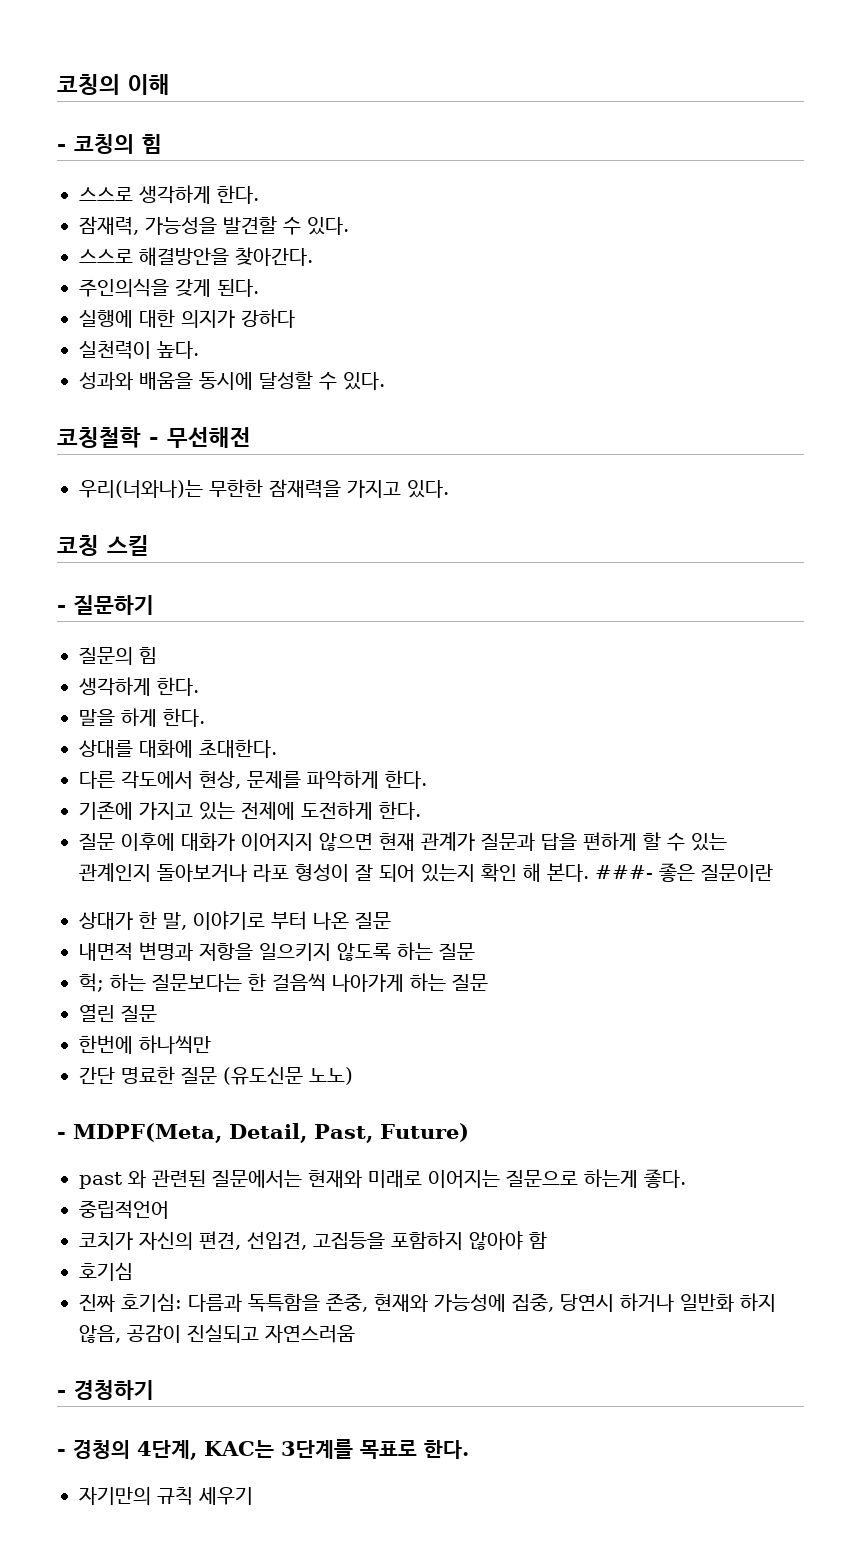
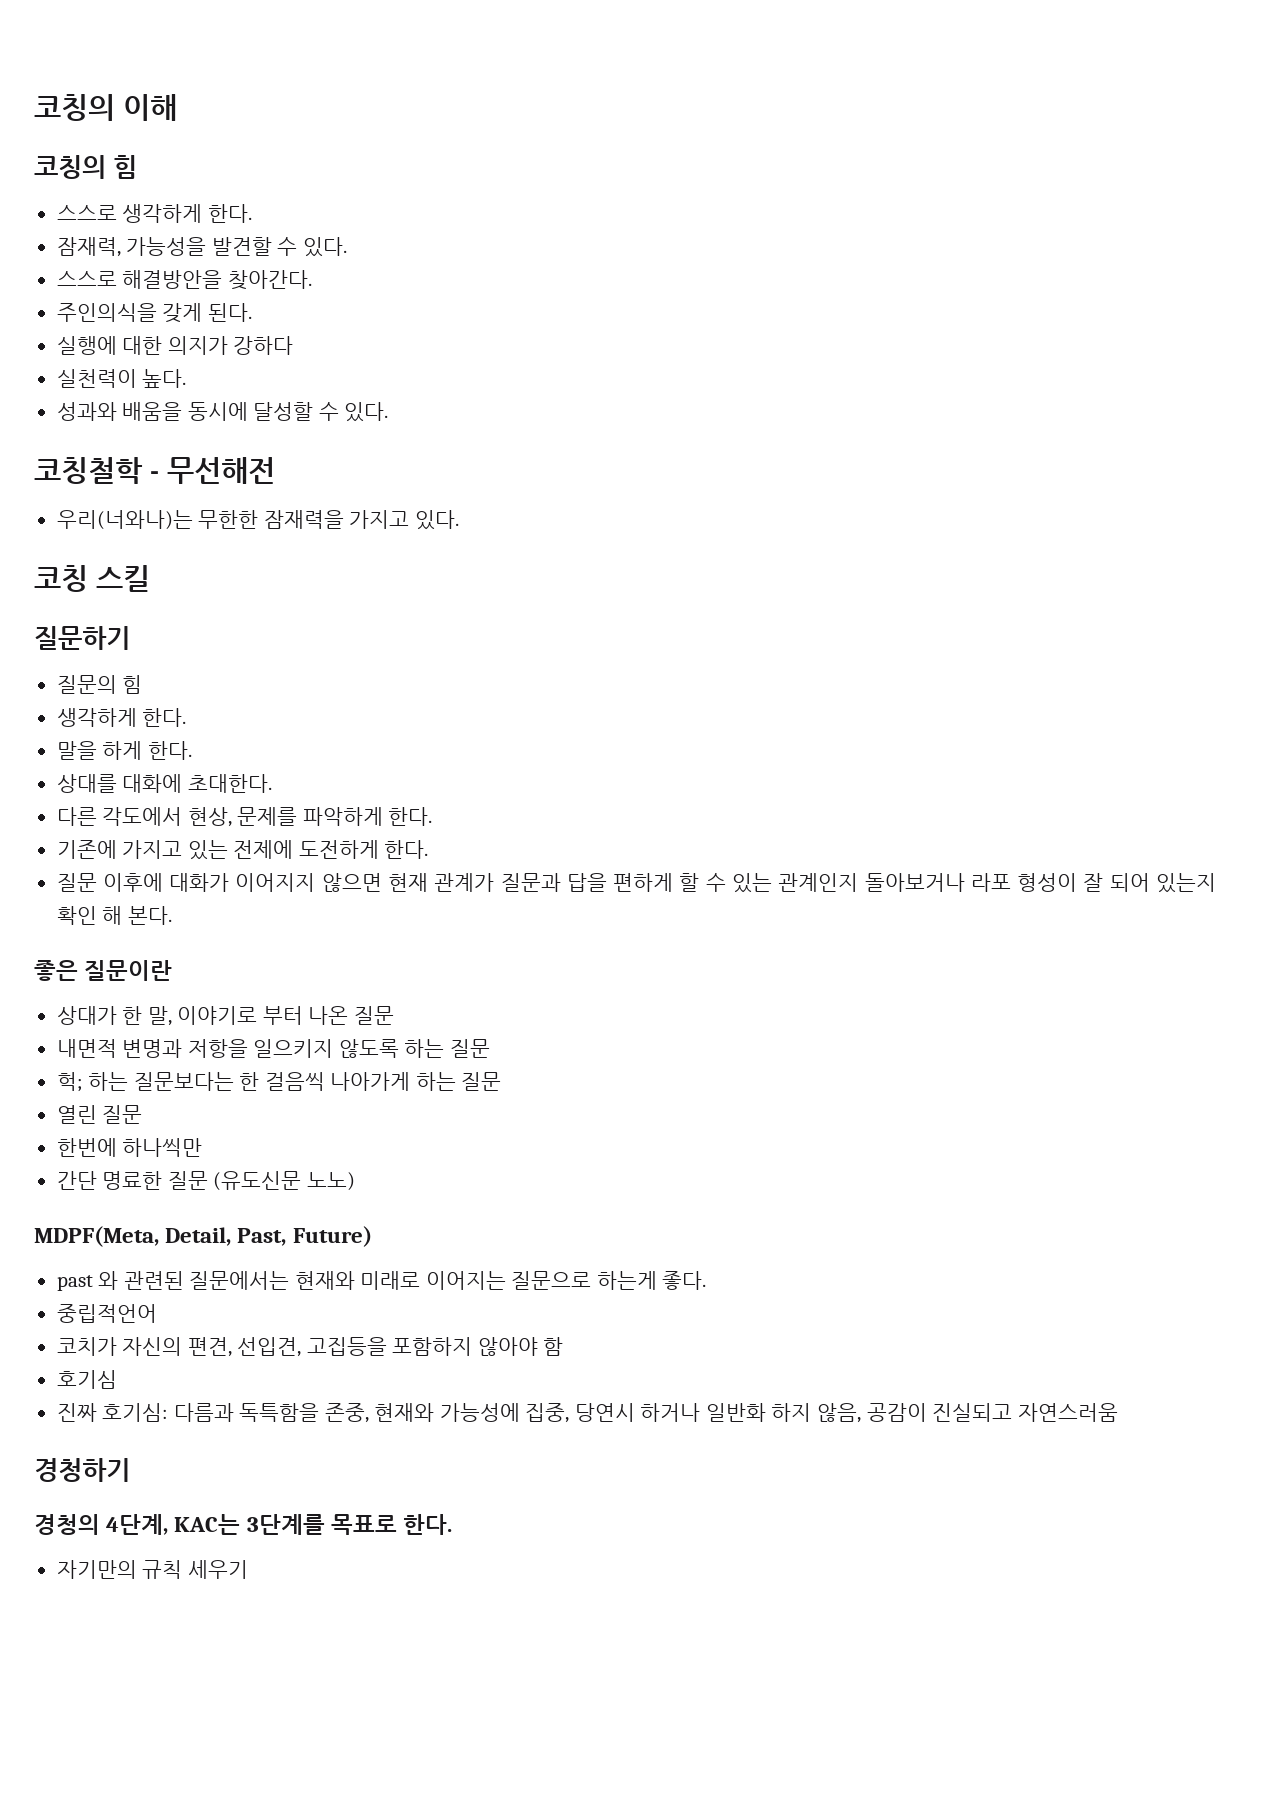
[57,144,66,151] - -> (177, 107) none
[57,605,66,612] - -> (150, 578) none
[595,865,653,879] ###- -> (172, 915) //
[57,1132,66,1139] - -> (355, 1181) none
[57,1390,66,1397] - -> (1118, 1412) none
[57,1449,66,1456] - -> (130, 1470) none

